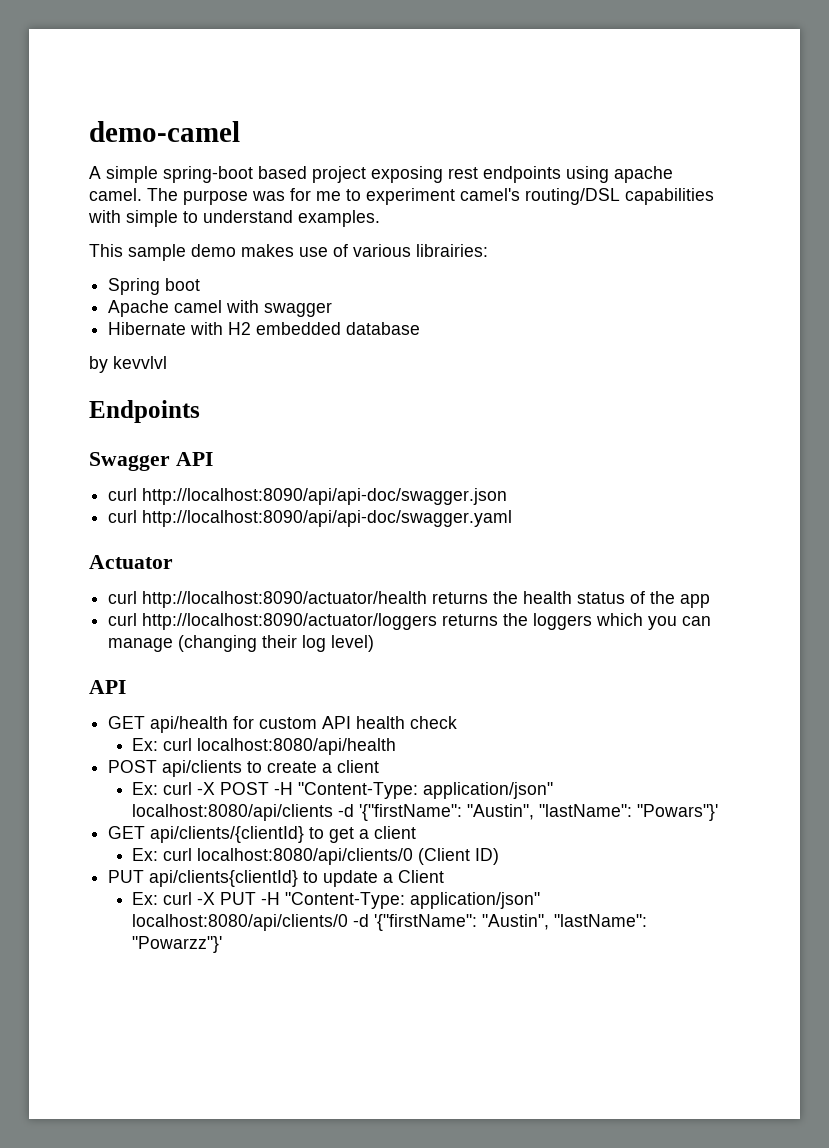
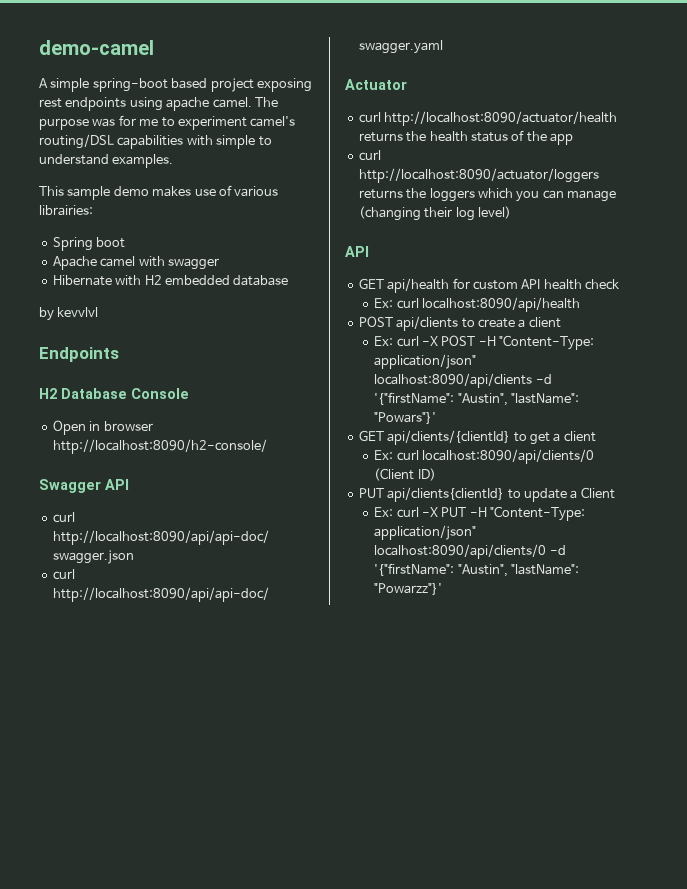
(200, 411) none -> [39,388,189,399] [52,420,153,435] [52,439,267,454] // H2 Database Console // Open in browser http://localhost:8090/h2-console/
[197,738,397,755] localhost:8080/api/health -> [422,297,581,312] localhost:8090/api/health
[132,804,334,821] localhost:8080/api/clients -> [374,373,533,388] localhost:8090/api/clients
[197,848,414,865] localhost:8080/api/clients/0 -> [422,449,595,464] localhost:8090/api/clients/0
[132,914,349,931] localhost:8080/api/clients/0 -> [374,544,547,559] localhost:8090/api/clients/0

